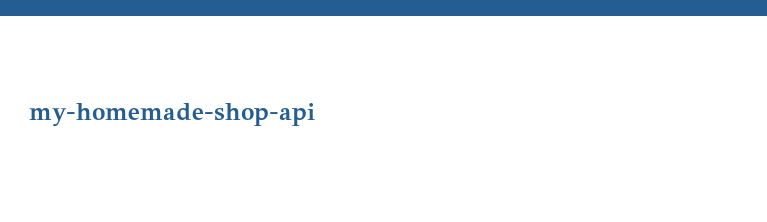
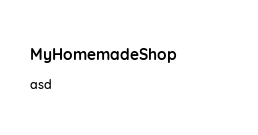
[29,103,315,127] my-homemade-shop-api -> [30,48,177,63] [30,79,52,89] MyHomemadeShop // asd

